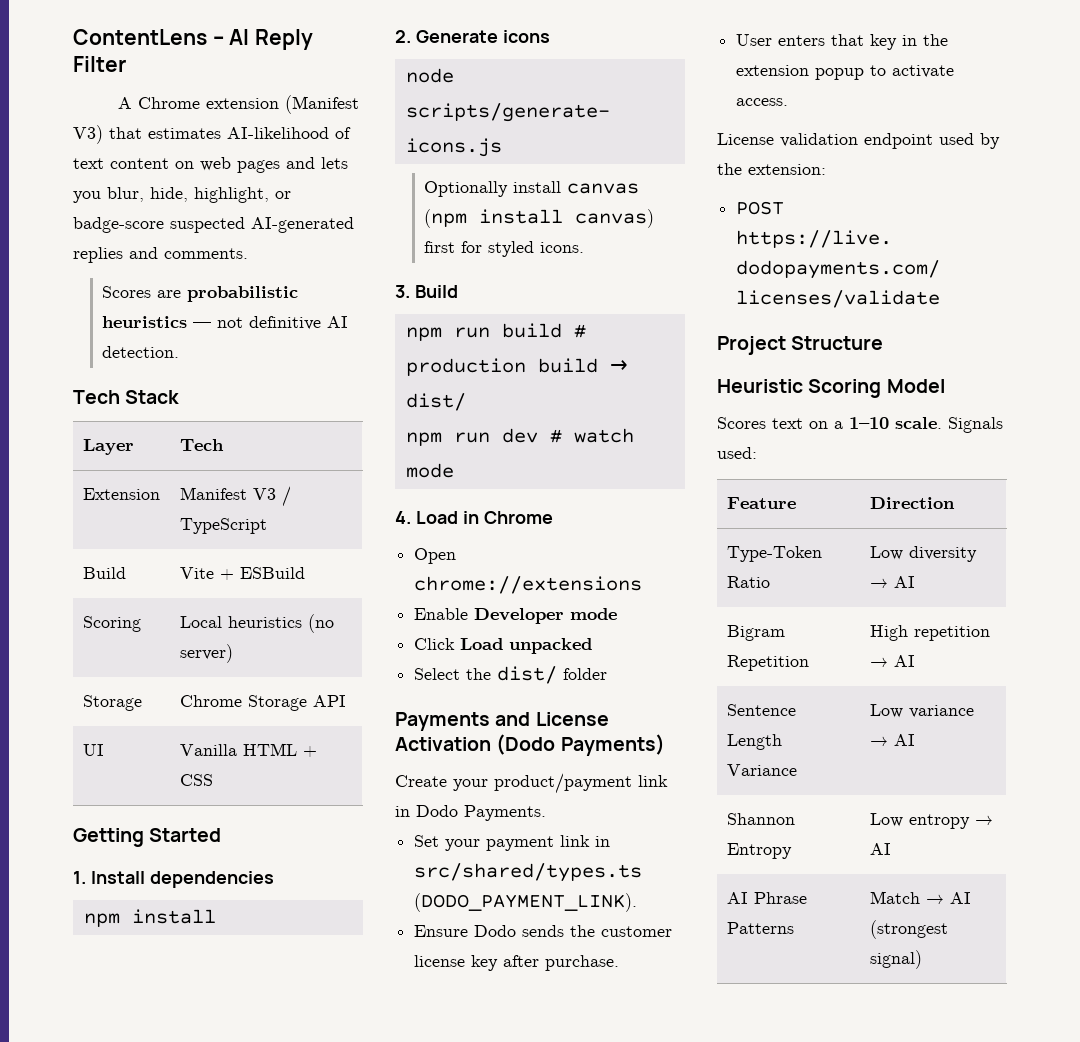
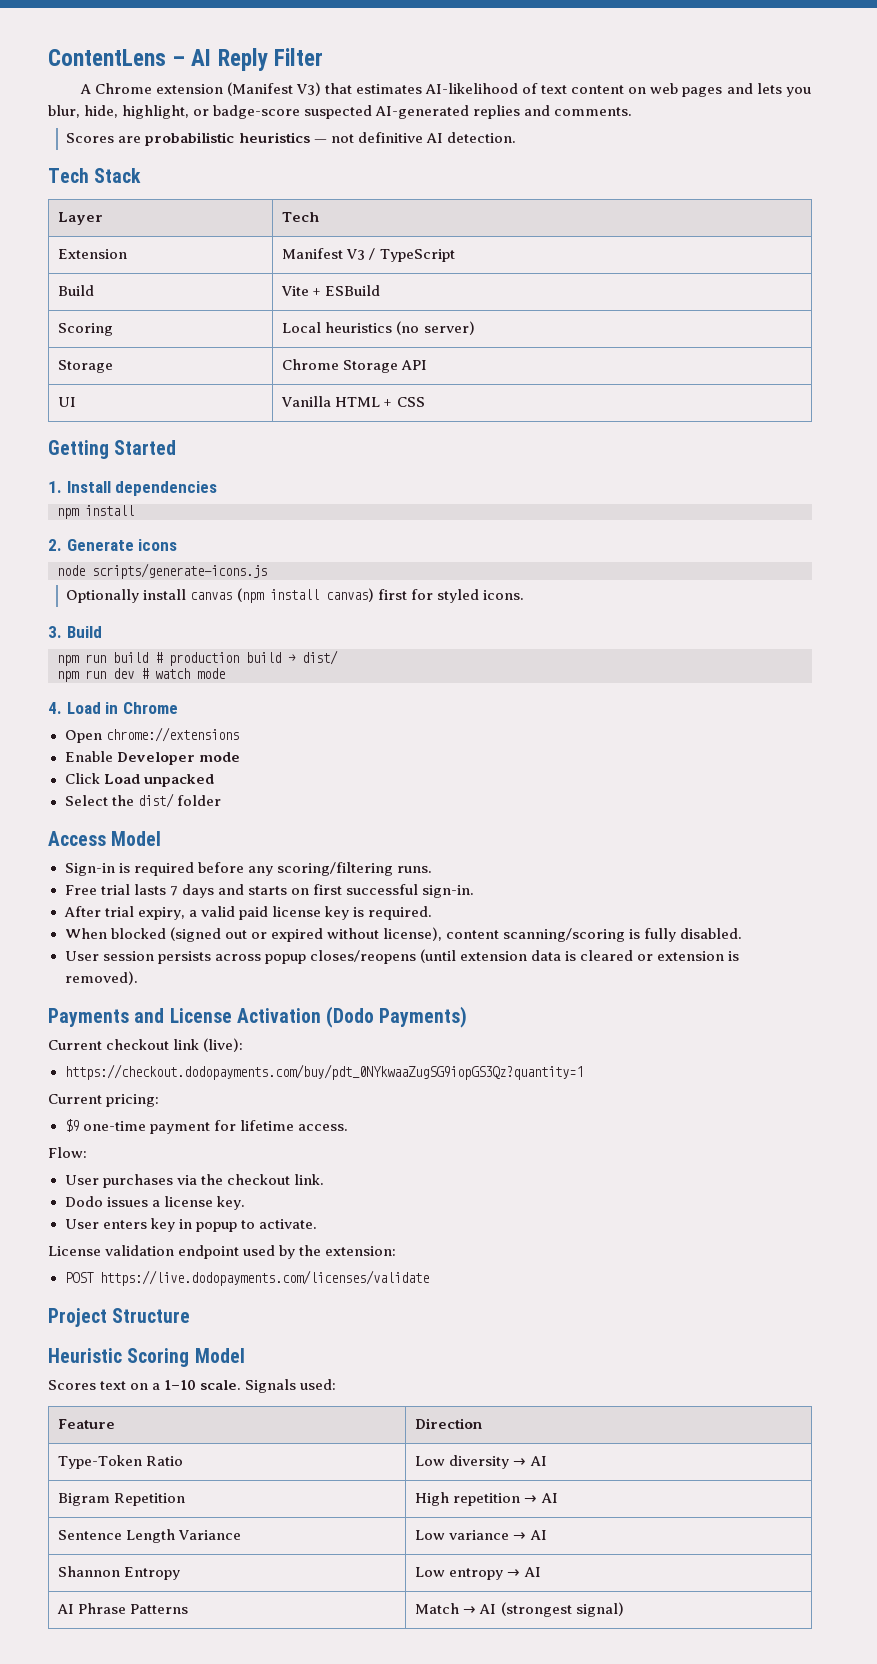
(608, 674) none -> [48,831,162,846] [64,862,432,876] [64,884,475,898] [63,906,432,920] [64,927,743,942] [64,949,740,964] [64,971,138,985] // Access Model // Sign-in is required before any scoring/filtering runs. // Free trial lasts 7 days and starts on first successful sign-in. // After trial expiry, a valid paid license key is required. // When blocked (signed out or expired without license), content scanning/scoring is fully disabled. // User session persists across popup closes/reopens (until extension data is cleared or extension is removed).
[395,773,668,794] [395,805,546,821] [414,835,611,851] [414,863,643,882] [414,893,638,912] [414,925,673,937] [414,955,620,971] Create your product/payment link in Dodo Payments. // Set your payment link in src/shared/types.ts (DODO_PAYMENT_LINK). // Ensure Dodo sends the customer license key after purchase. -> [48,1038,244,1052] [64,1064,583,1080] [48,1094,160,1107] [64,1119,348,1134] [48,1147,87,1158] [64,1174,324,1188] [64,1196,245,1210] Current checkout link (live): // https://checkout.dodopayments.com/buy/pdt_0NYkwaaZugSG9iopGS3Qz?quantity=1 // Current pricing: // $9 one-time payment for lifetime access. // Flow: // User purchases via the checkout link. // Dodo issues a license key.
[831,34,865,46] that -> (147, 1224) none
[923,34,949,46] [736,65,955,80] [736,98,789,106] the extension popup to activate access. -> [195,1219,317,1232] popup to activate.

